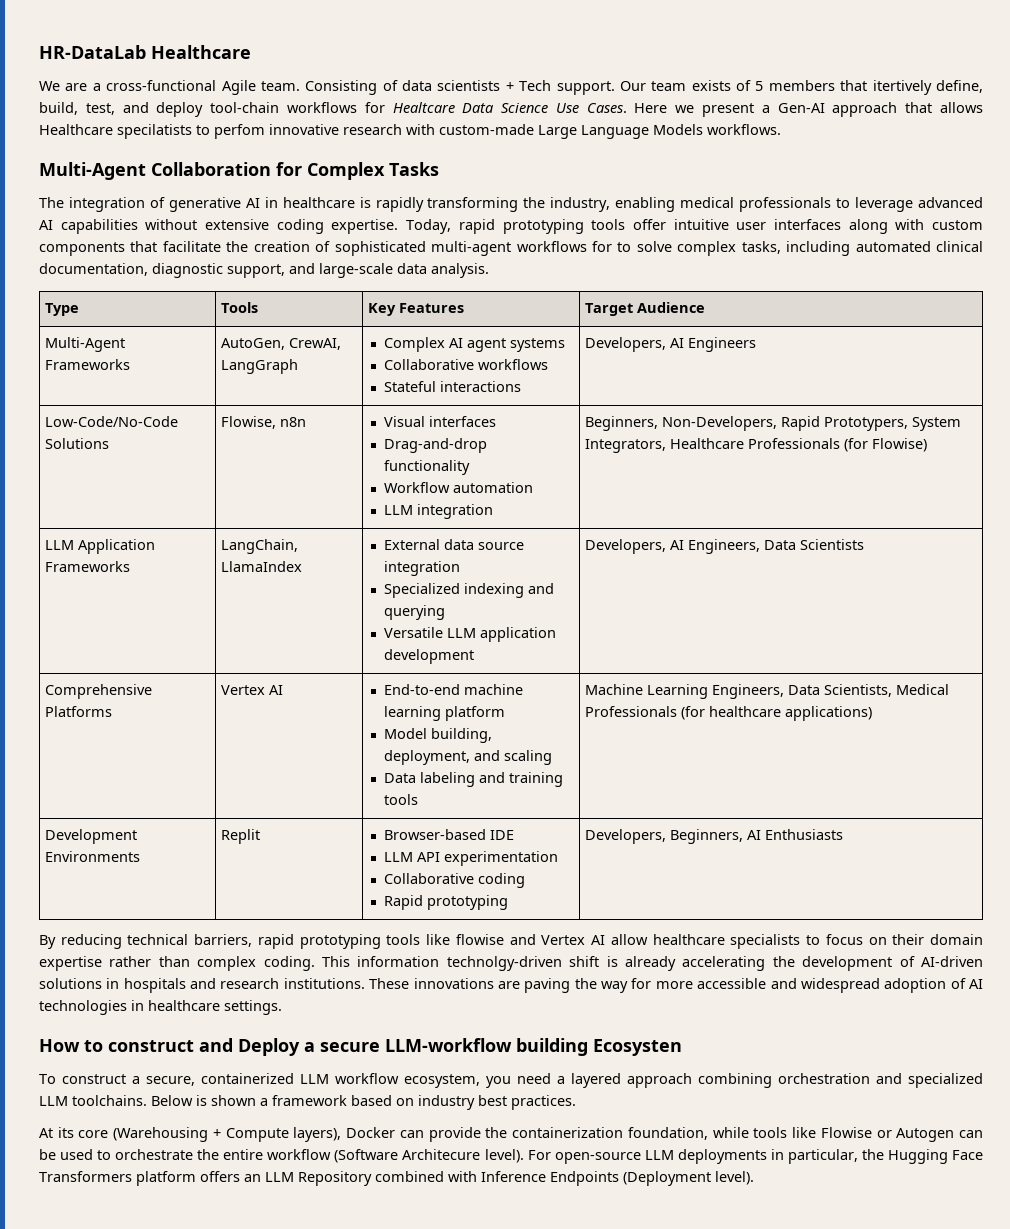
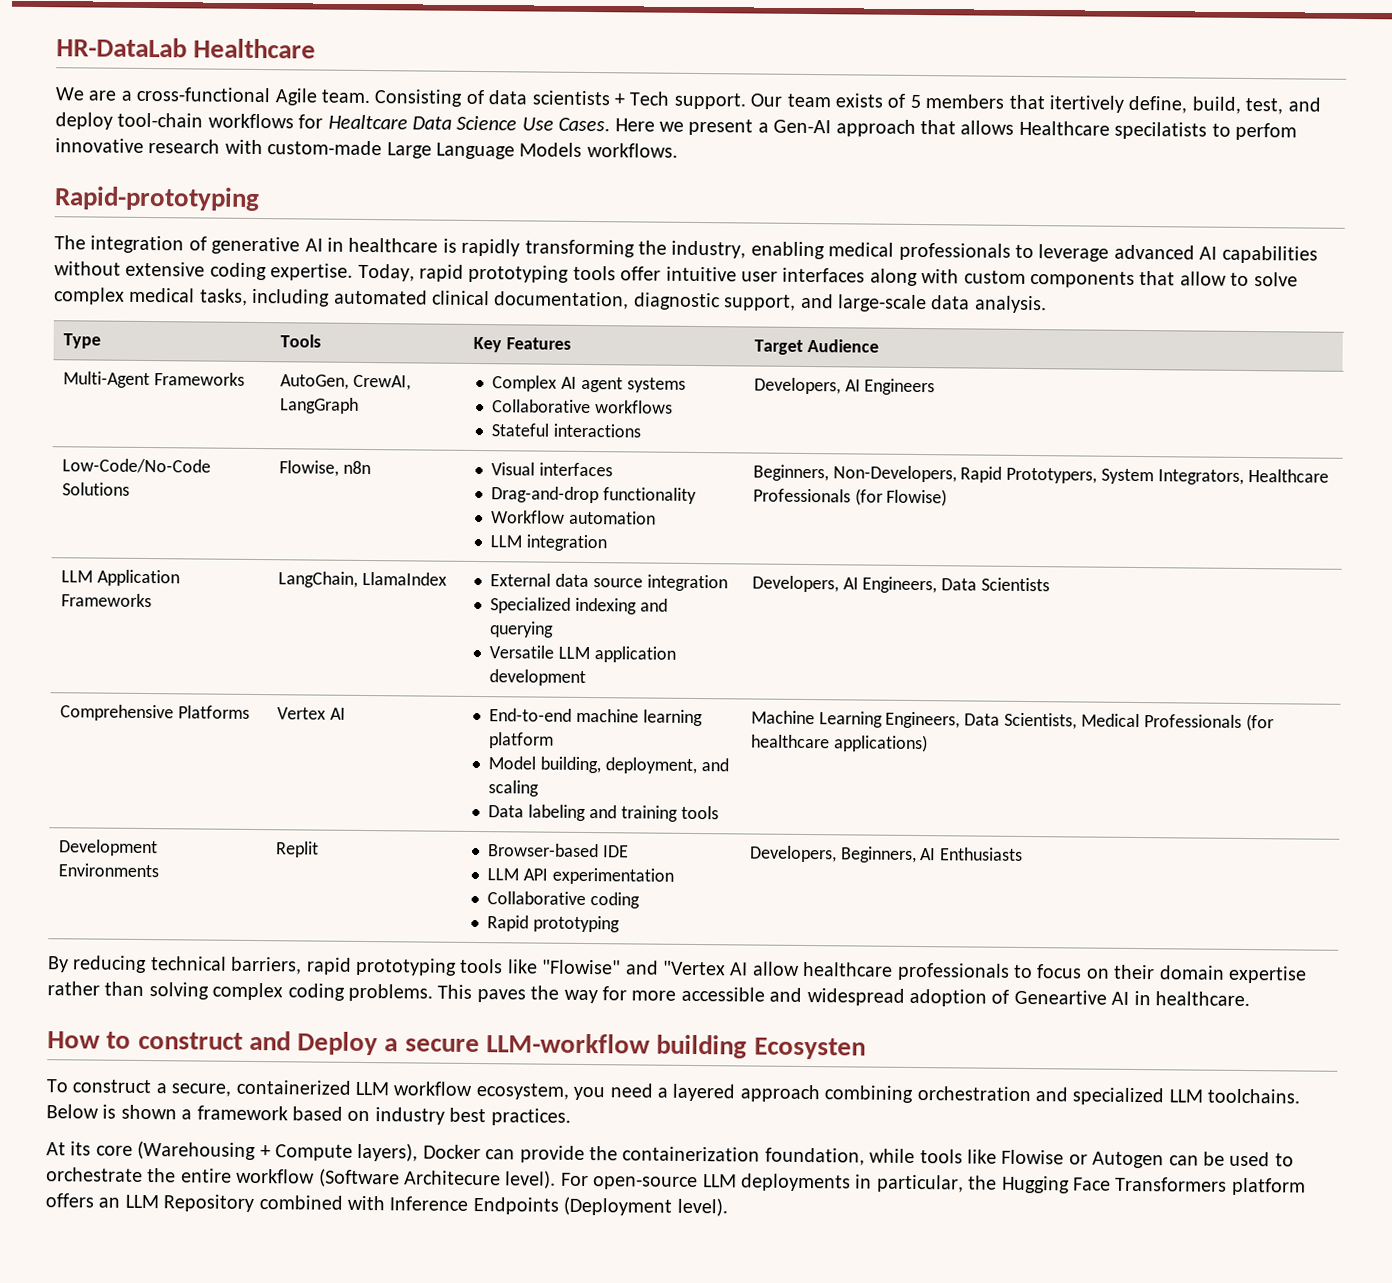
[39,162,439,180] Multi-Agent Collaboration for Complex Tasks -> [54,186,260,212] Rapid-prototyping
[162,241,612,256] facilitate the creation of sophisticated multi-agent workflows for -> [1179,271,1227,286] allow
(737, 248) none -> [129,287,196,303] medical
[455,934,586,945] flowise and Vertex -> [541,959,726,976] "Flowise" and "Vertex
[730,934,801,949] specialists -> [896,962,1010,981] professionals
[197,956,983,971] [39,978,571,993] complex coding. This information technolgy-driven shift is already accelerating the development of AI-driven solutions in hospitals and research institutions. These innovations are paving -> [148,982,526,1003] solving complex coding problems. This paves
[968,979,983,989] [39,1000,282,1015] AI technologies in healthcare settings. -> [1013,989,1250,1007] Geneartive AI in healthcare.

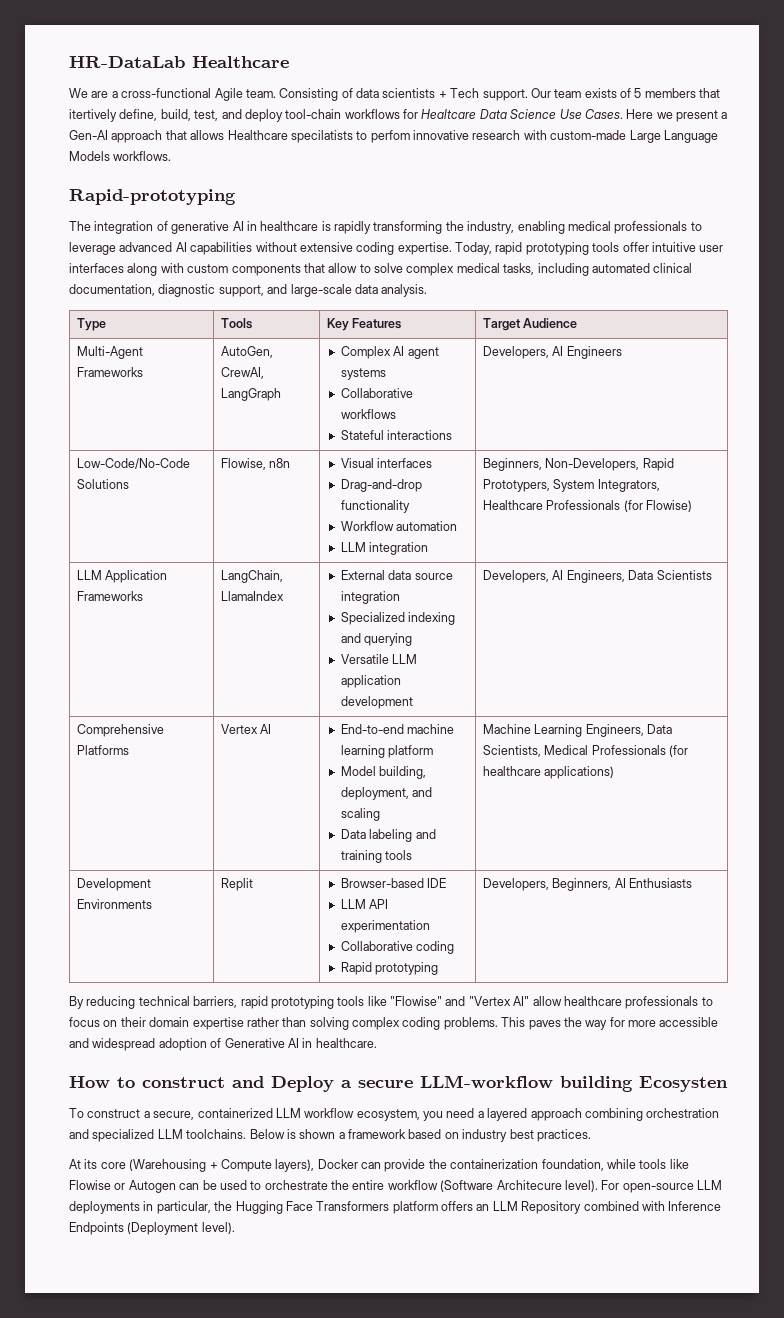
[729,962,749,976] AI -> [513,996,530,1006] AI"
[1013,989,1107,1005] Geneartive -> [224,1038,285,1048] Generative

